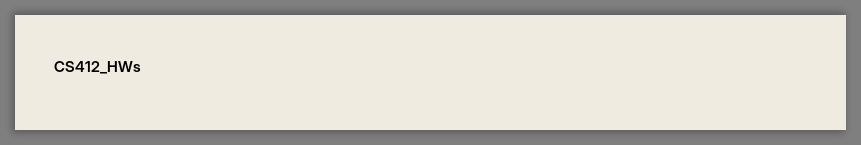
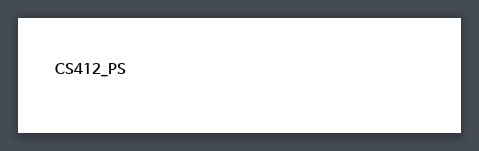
[54,61,141,74] CS412_HWs -> [55,63,126,77] CS412_PS

